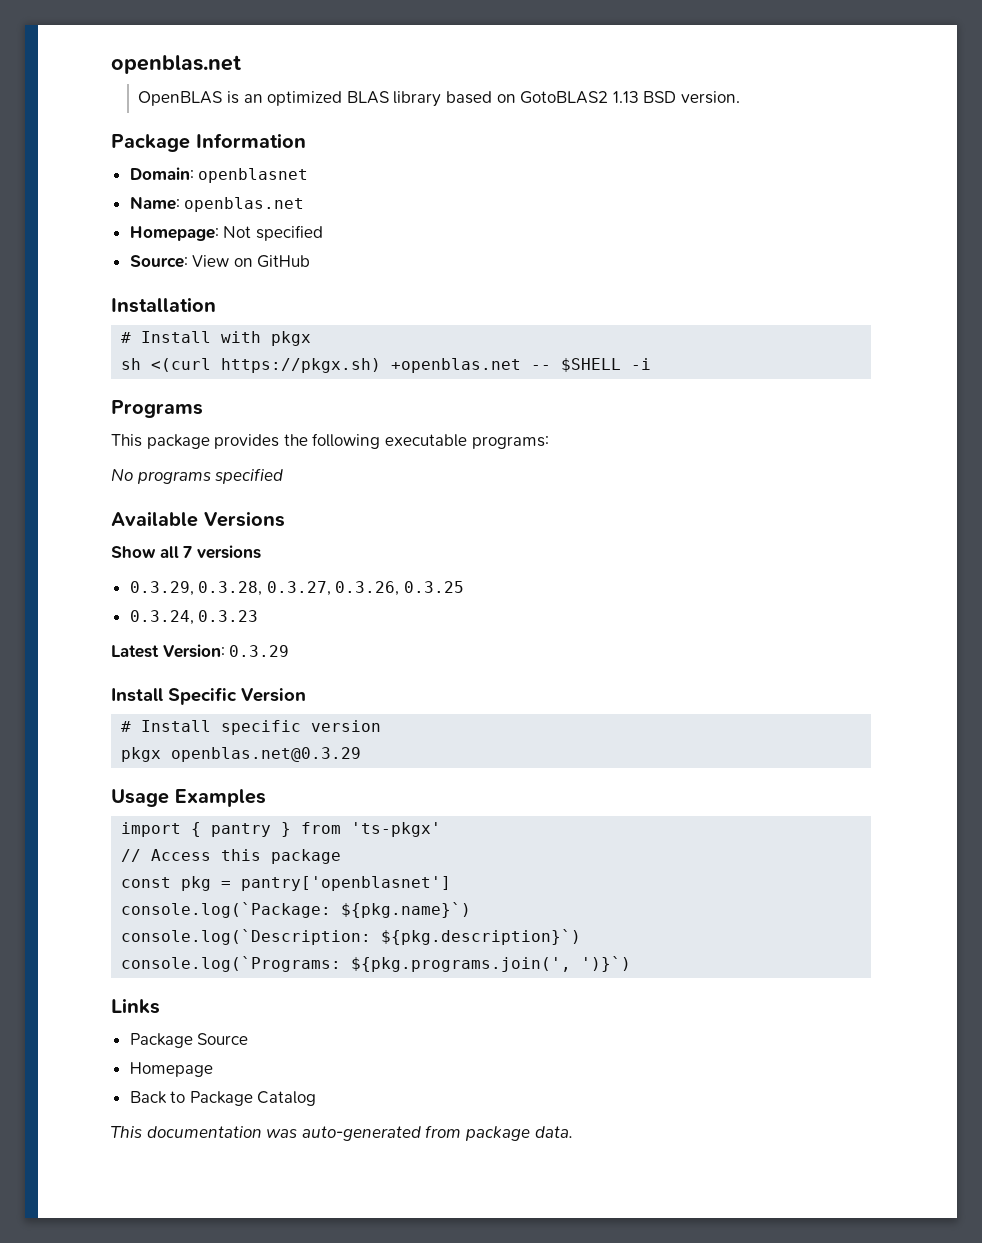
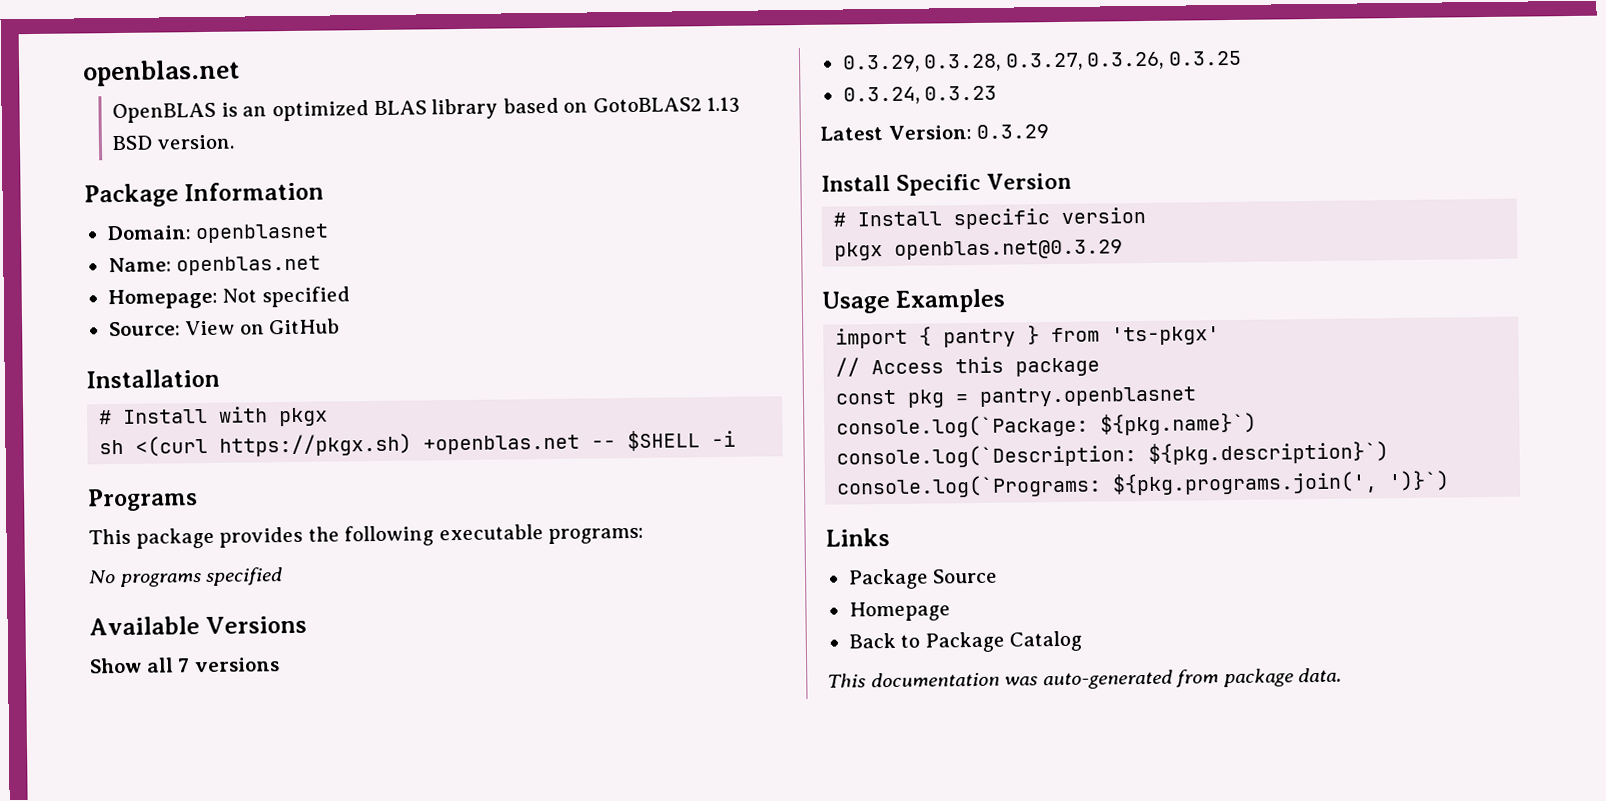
[241,876,452,891] pantry['openblasnet'] -> [979,386,1198,407] pantry.openblasnet

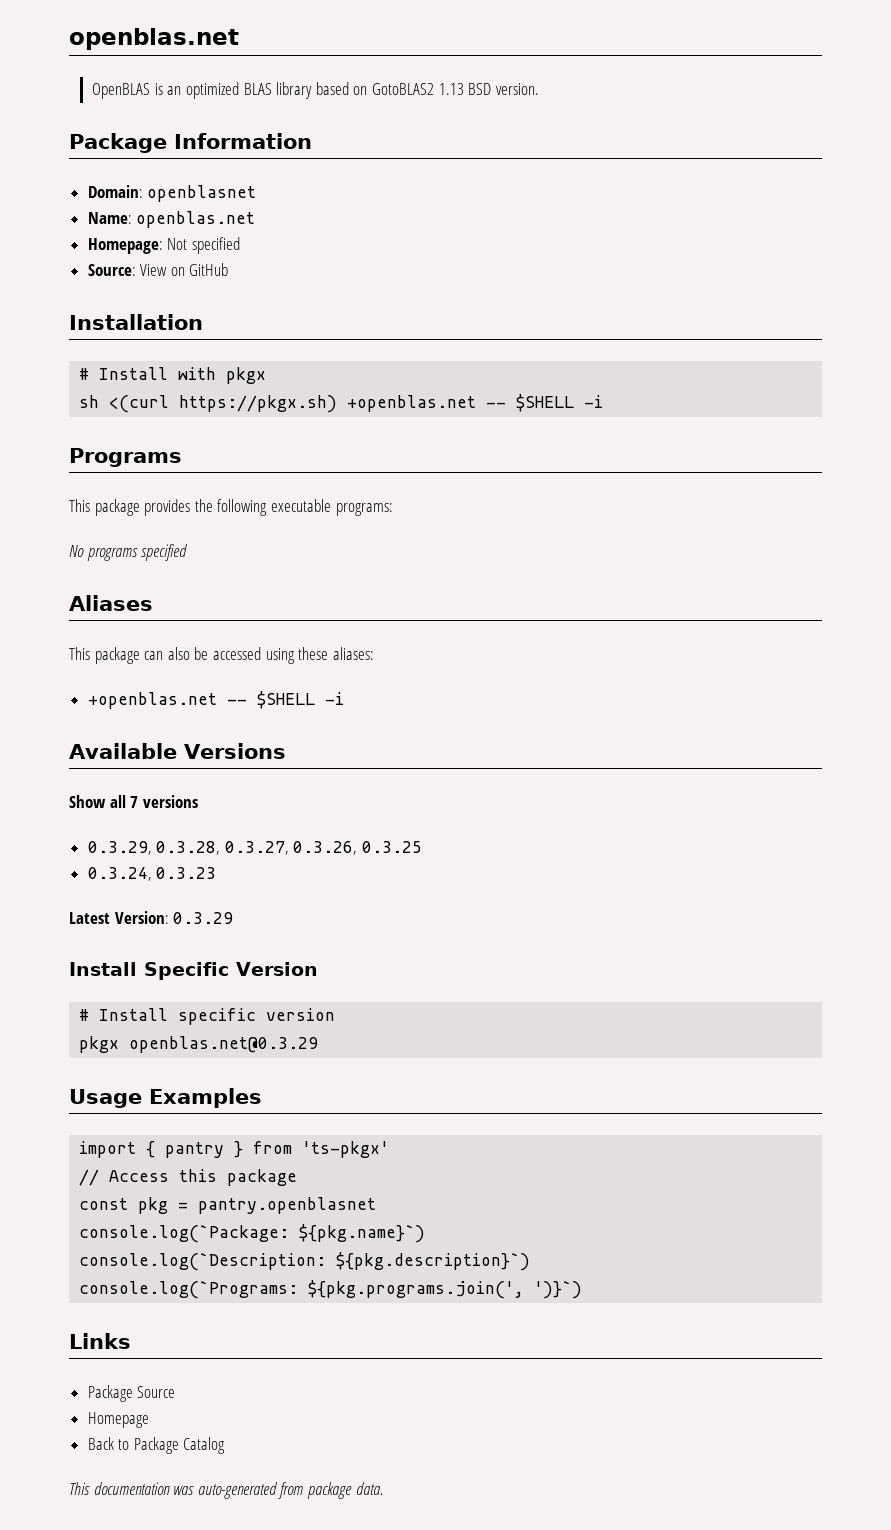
(284, 576) none -> [69,595,153,611] [69,647,374,664] [87,691,344,709] // Aliases // This package can also be accessed using these aliases: // +openblas.net -- $SHELL -i

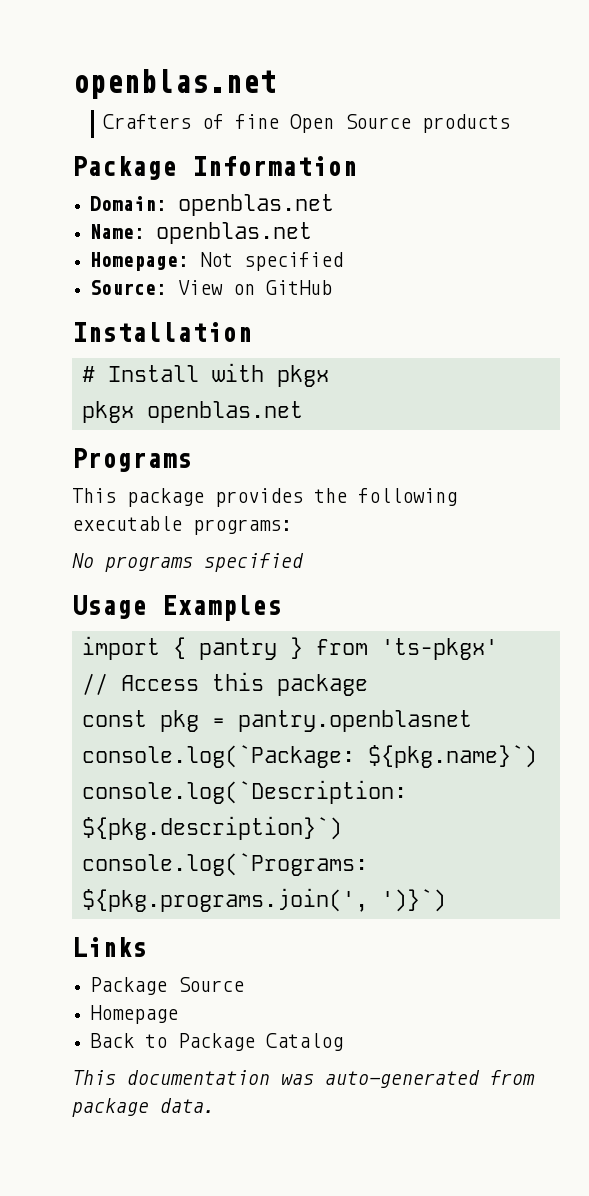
[69,28,239,50] [92,82,539,99] openblas.net // OpenBLAS is an optimized BLAS library based on GotoBLAS2 1.13 BSD version. -> [72,69,276,99] [102,114,510,133] openblas.net // Crafters of fine Open Source products
[147,185,257,202] openblasnet -> [178,194,335,216] openblas.net
[79,394,604,413] sh <(curl https://pkgx.sh) +openblas.net -- $SHELL -i -> [81,401,303,423] pkgx openblas.net
[69,595,153,611] [69,647,374,664] [87,691,344,709] [69,743,286,759] [69,795,198,808] [87,841,423,855] [87,867,217,881] [69,911,234,924] [69,962,318,980] [79,1008,336,1025] [79,1036,319,1053] // Aliases // This package can also be accessed using these aliases: // +openblas.net -- $SHELL -i // Available Versions // Show all 7 versions // 0.3.29, 0.3.28, 0.3.27, 0.3.26, 0.3.25 // 0.3.24, 0.3.23 // Latest Version: 0.3.29 // Install Specific Version // # Install specific version // pkgx openblas.net@0.3.29 -> (304, 562) none

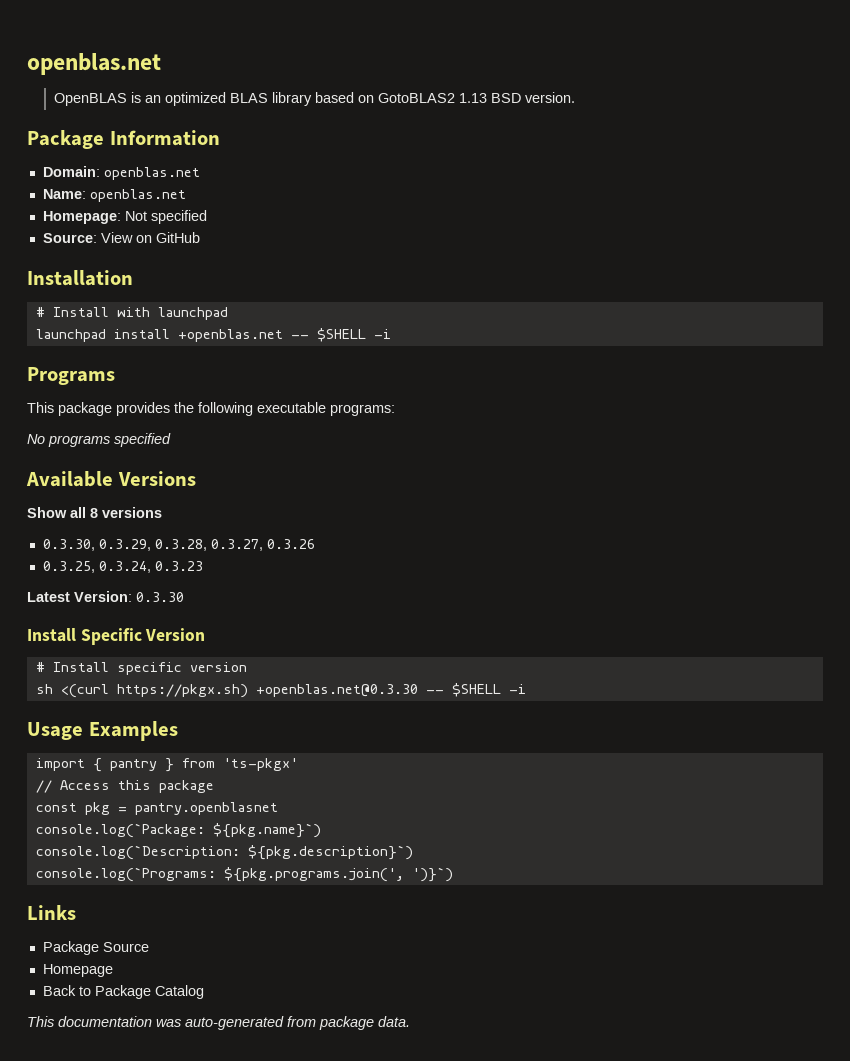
[72,69,276,99] [102,114,510,133] openblas.net // Crafters of fine Open Source products -> [27,53,161,75] [54,92,576,106] openblas.net // OpenBLAS is an optimized BLAS library based on GotoBLAS2 1.13 BSD version.
[276,365,329,387] [81,401,303,423] pkgx // pkgx openblas.net -> [157,307,228,320] [35,328,391,342] launchpad // launchpad install +openblas.net -- $SHELL -i
(304, 562) none -> [26,471,196,487] [27,507,162,518] [42,539,315,551] [42,561,203,573] [27,591,184,602] [27,628,206,645] [35,662,247,675] [35,683,526,698] // Available Versions // Show all 8 versions // 0.3.30, 0.3.29, 0.3.28, 0.3.27, 0.3.26 // 0.3.25, 0.3.24, 0.3.23 // Latest Version: 0.3.30 // Install Specific Version // # Install specific version // sh <(curl https://pkgx.sh) +openblas.net@0.3.30 -- $SHELL -i

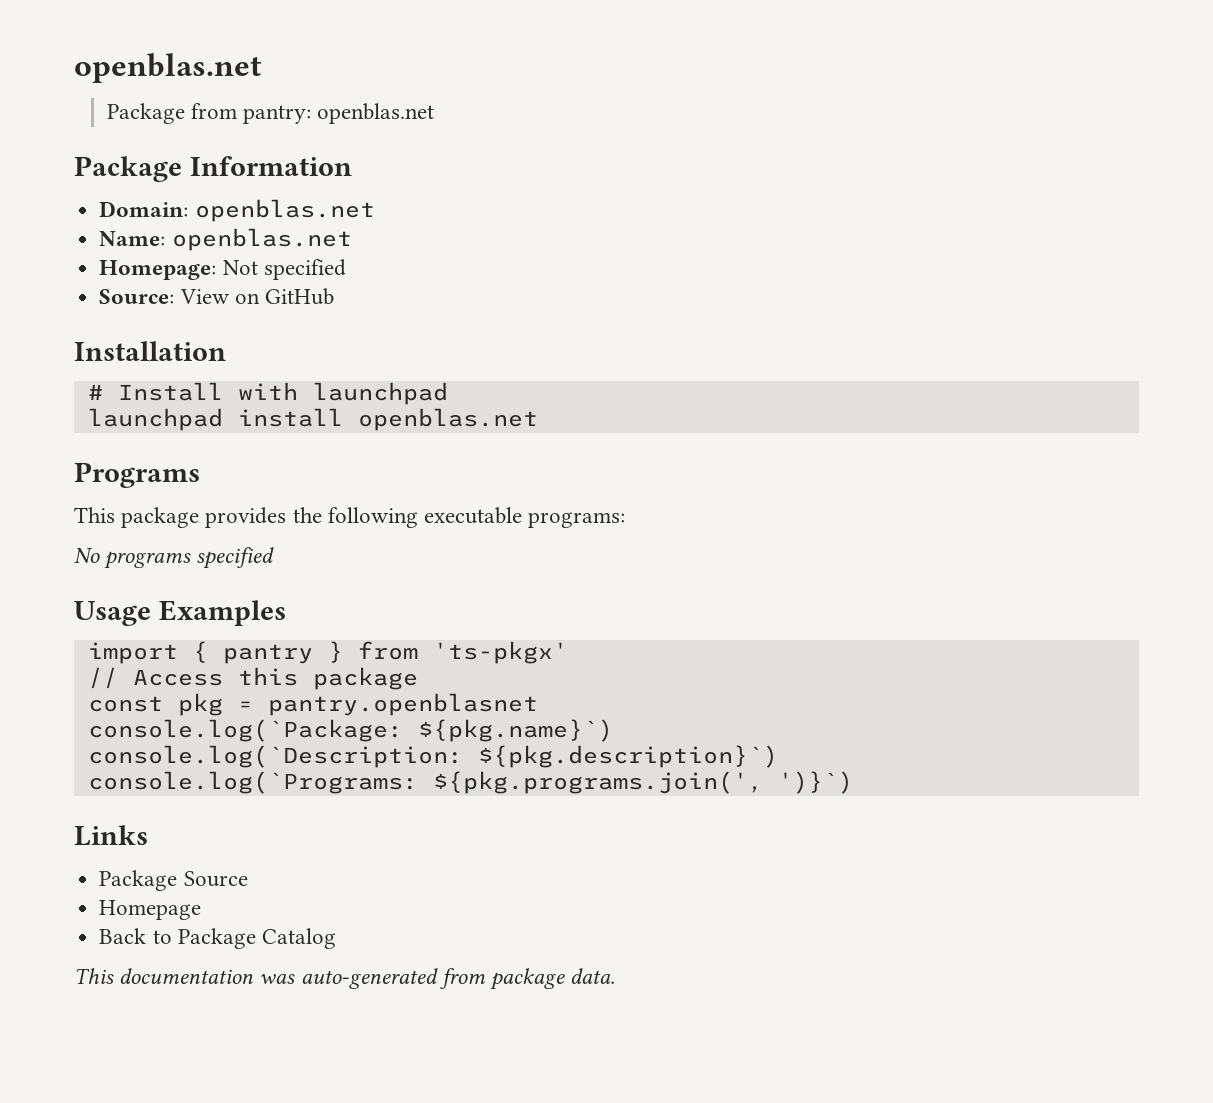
[27,53,161,75] [54,92,576,106] openblas.net // OpenBLAS is an optimized BLAS library based on GotoBLAS2 1.13 BSD version. -> [74,53,262,83] [106,103,435,124] openblas.net // Package from pantry: openblas.net
[177,328,391,342] +openblas.net -- $SHELL -i -> [357,408,538,431] openblas.net
[26,471,196,487] [27,507,162,518] [42,539,315,551] [42,561,203,573] [27,591,184,602] [27,628,206,645] [35,662,247,675] [35,683,526,698] // Available Versions // Show all 8 versions // 0.3.30, 0.3.29, 0.3.28, 0.3.27, 0.3.26 // 0.3.25, 0.3.24, 0.3.23 // Latest Version: 0.3.30 // Install Specific Version // # Install specific version // sh <(curl https://pkgx.sh) +openblas.net@0.3.30 -- $SHELL -i -> (275, 558) none

